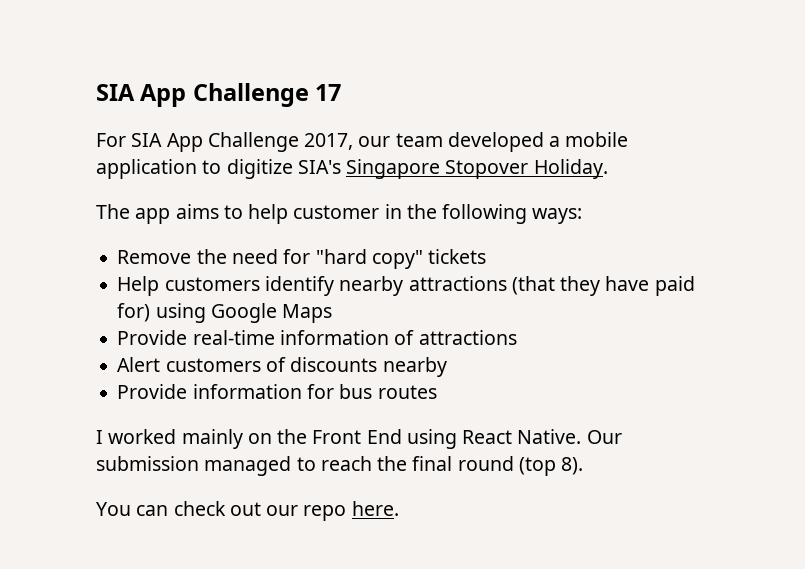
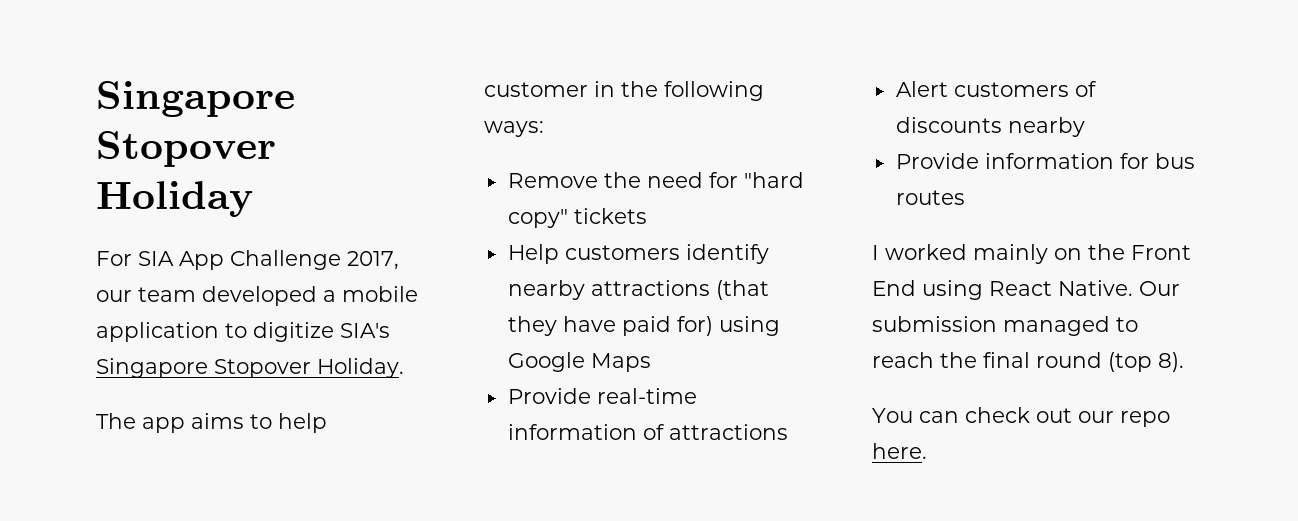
[96,83,342,107] SIA App Challenge 17 -> [96,81,295,117] [96,131,276,167] [96,181,253,217] Singapore Stopover Holiday

